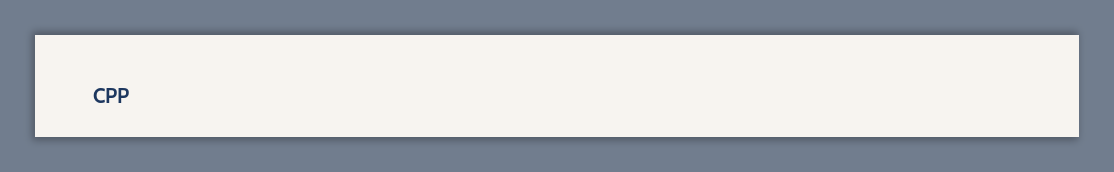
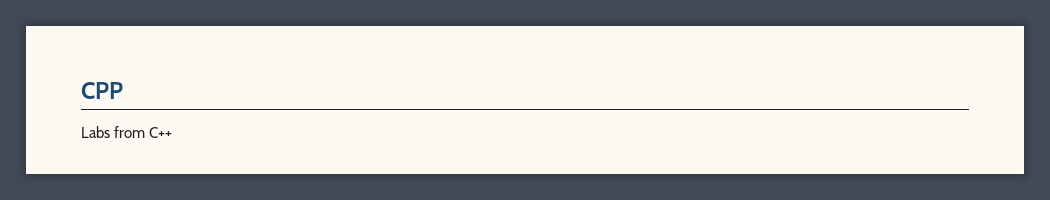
(129, 95) none -> [81,126,173,138] // Labs from C++

